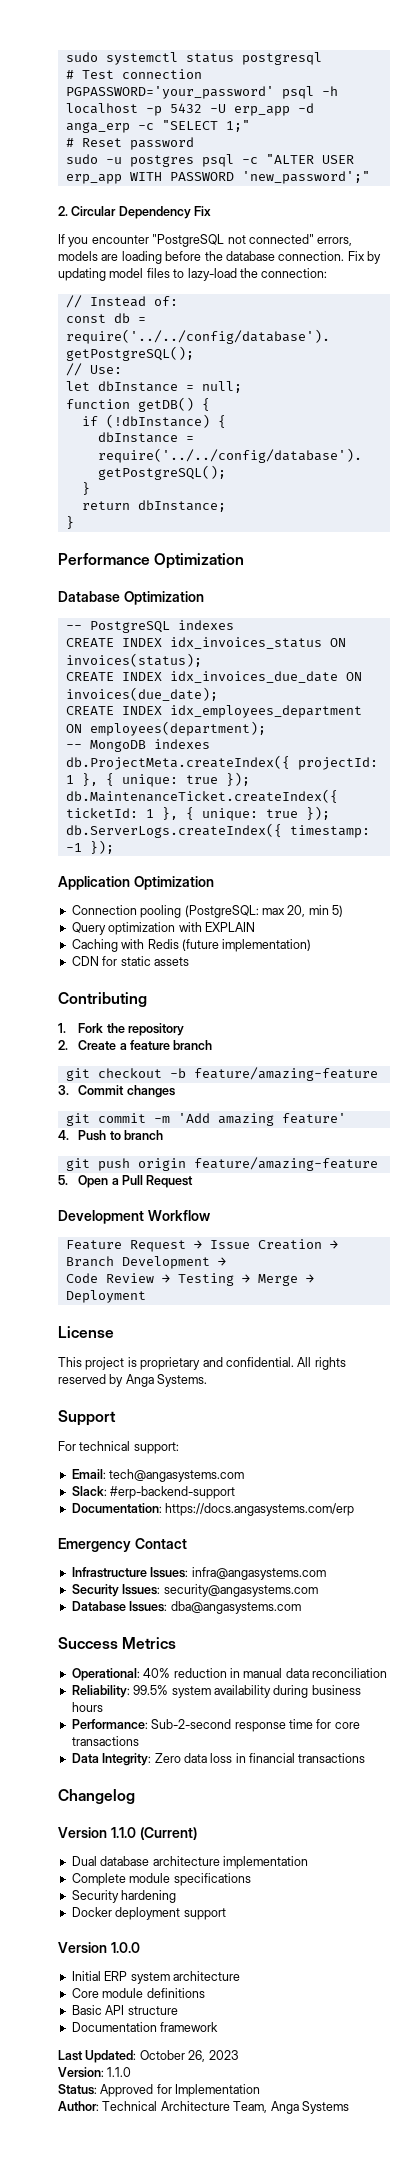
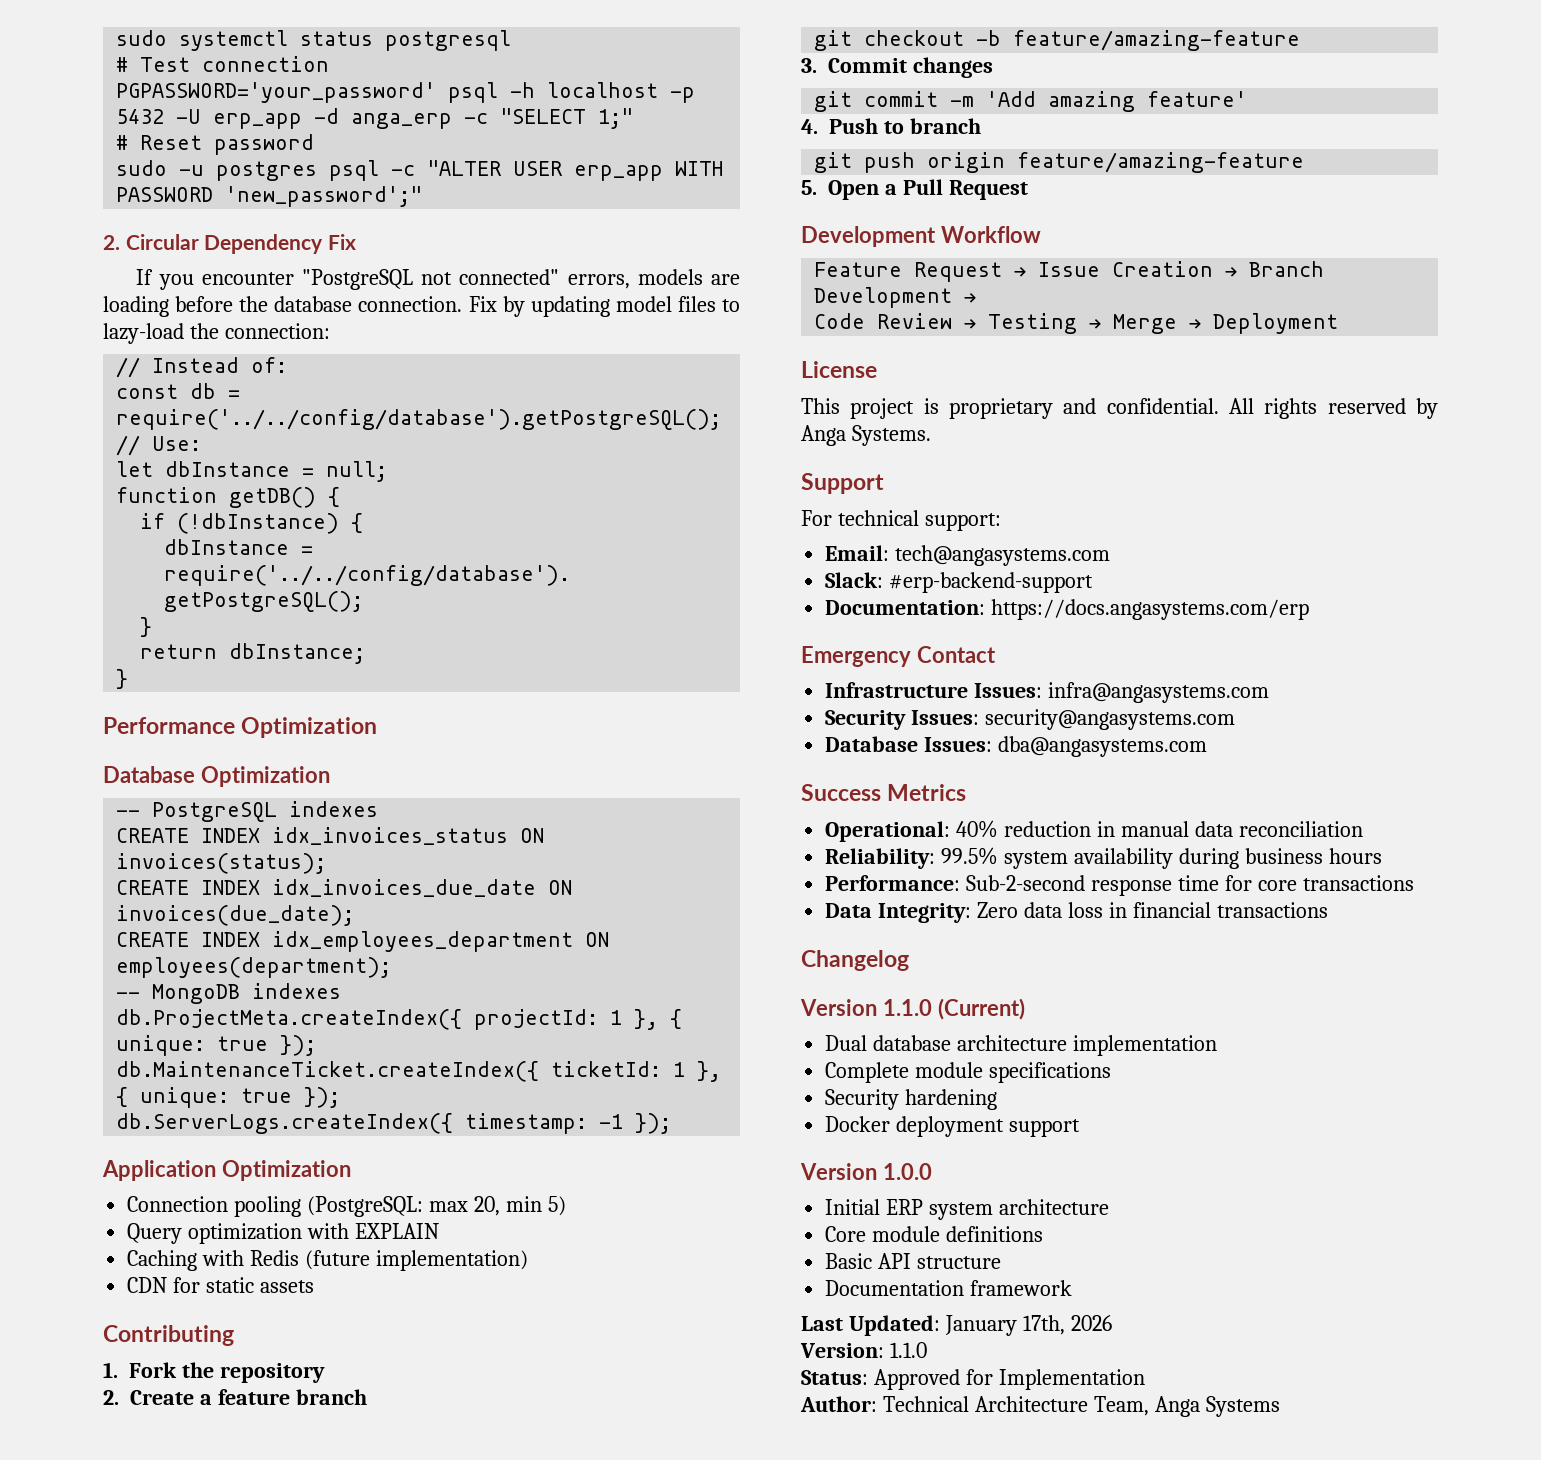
[139,2050,238,2062] October 26, 2023 -> [944,1315,1112,1336] January 17th, 2026

